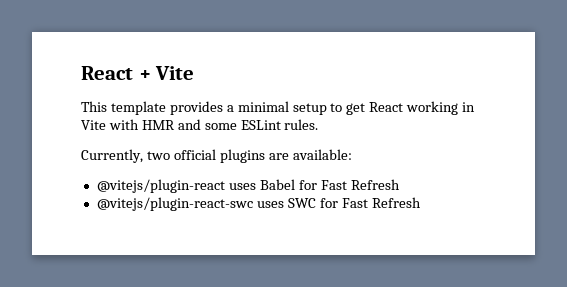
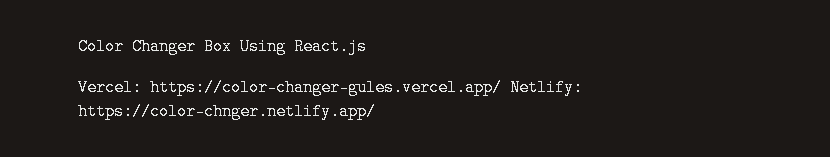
[81,66,195,80] [81,101,476,115] [81,119,319,130] [81,149,352,163] [96,179,400,193] [96,197,421,211] React + Vite // This template provides a minimal setup to get React working in Vite with HMR and some ESLint rules. // Currently, two official plugins are available: // @vitejs/plugin-react uses Babel for Fast Refresh // @vitejs/plugin-react-swc uses SWC for Fast Refresh -> [78,38,367,55] [78,79,583,96] [78,103,376,120] Color Changer Box Using React.js // Vercel: https://color-changer-gules.vercel.app/ Netlify: https://color-chnger.netlify.app/

